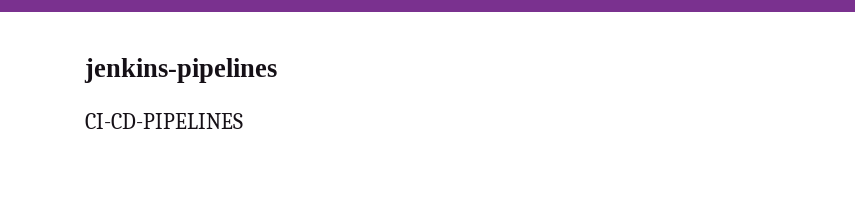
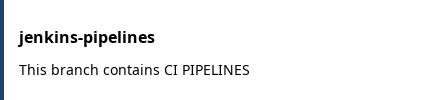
[85,113,243,129] CI-CD-PIPELINES -> [19,64,250,75] This branch contains CI PIPELINES

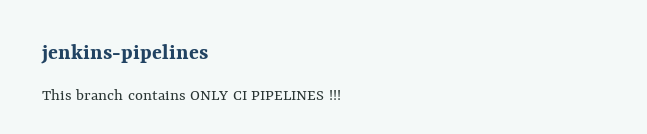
(160, 69) none -> [190,91,229,100] ONLY
(250, 70) none -> [328,90,341,100] !!!

